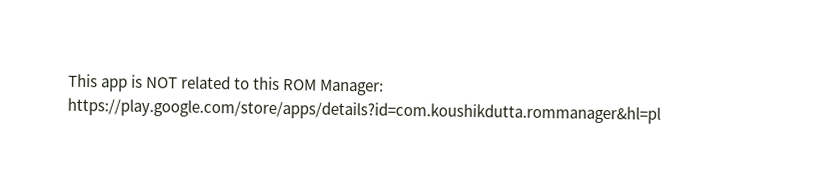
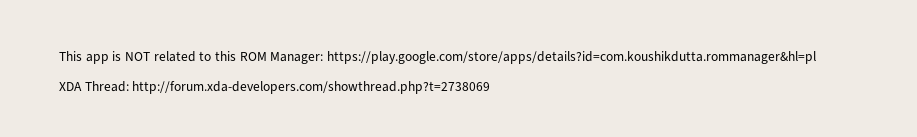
(661, 110) none -> [59,81,491,94] // XDA Thread: http://forum.xda-developers.com/showthread.php?t=2738069

